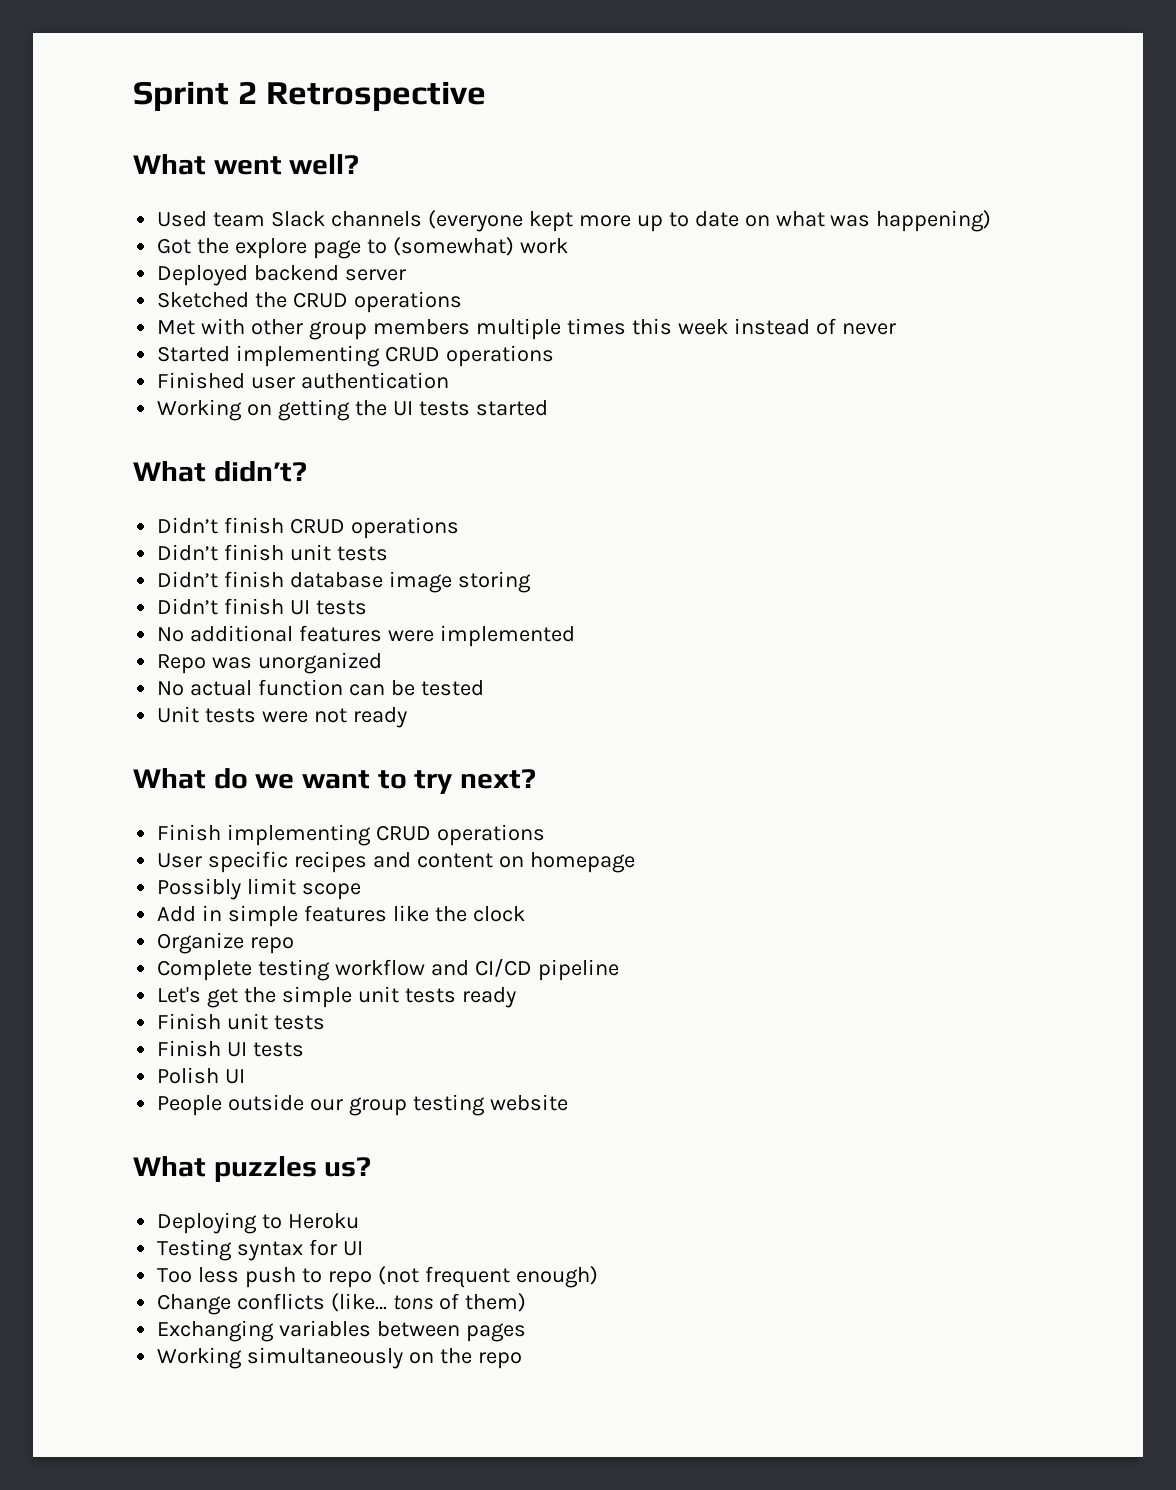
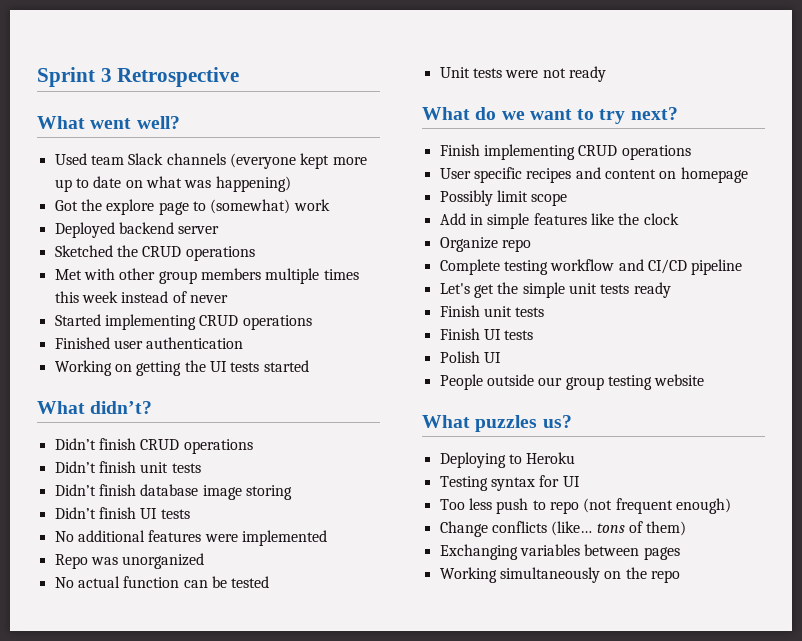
[238,81,258,104] 2 -> [100,68,112,82] 3

